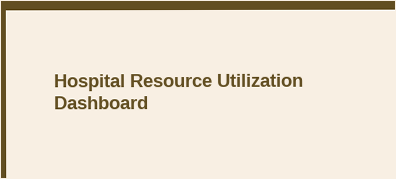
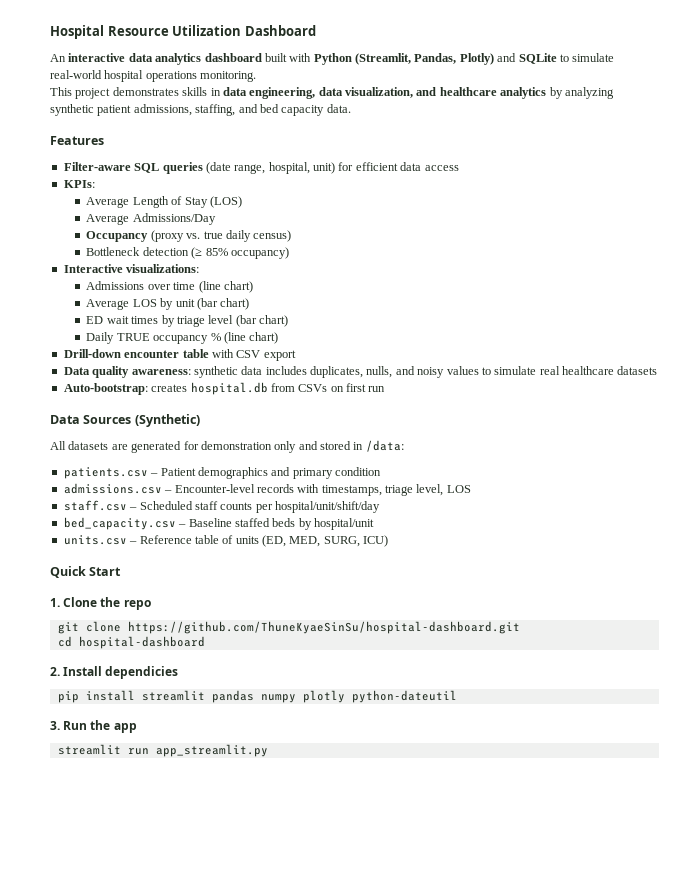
(149, 103) none -> [50,53,615,65] [50,70,257,82] [50,87,614,99] [50,104,351,116] [50,136,104,145] [63,162,459,174] [63,180,95,188] [86,196,242,208] [86,213,216,225] [86,230,292,242] [86,247,289,259] [63,264,200,273] [86,281,253,293] [86,298,250,310] [86,315,289,327] [86,332,279,344] [63,349,296,361] [63,366,658,378] [63,382,386,395] [50,414,200,427] [50,440,404,453] [63,467,381,479] [63,483,471,496] [63,500,380,513] [63,517,374,530] [63,535,389,547] [50,566,122,578] [50,597,151,610] [57,621,520,634] [57,636,205,649] [50,666,179,679] [57,690,457,703] [50,720,137,733] [57,744,268,757] // An interactive data analytics dashboard built with Python (Streamlit, Pandas, Plotly) and SQLite to simulate real-world hospital operations monitoring. // This project demonstrates skills in data engineering, data visualization, and healthcare analytics by analyzing synthetic patient admissions, staffing, and bed capacity data. // Features // Filter-aware SQL queries (date range, hospital, unit) for efficient data access // KPIs: // Average Length of Stay (LOS) // Average Admissions/Day // Occupancy (proxy vs. true daily census) // Bottleneck detection (≥ 85% occupancy) // Interactive visualizations: // Admissions over time (line chart) // Average LOS by unit (bar chart) // ED wait times by triage level (bar chart) // Daily TRUE occupancy % (line chart) // Drill-down encounter table with CSV export // Data quality awareness: synthetic data includes duplicates, nulls, and noisy values to simulate real healthcare datasets // Auto-bootstrap: creates hospital.db from CSVs on first run // Data Sources (Synthetic) // All datasets are generated for demonstration only and stored in /data: // patients.csv – Patient demographics and primary condition // admissions.csv – Encounter-level records with timestamps, triage level, LOS // staff.csv – Scheduled staff counts per hospital/unit/shift/day // bed_capacity.csv – Baseline staffed beds by hospital/unit // units.csv – Reference table of units (ED, MED, SURG, ICU) // Quick Start // 1. Clone the repo // git clone https://github.com/ThuneKyaeSinSu/hospital-dashboard.git // cd hospital-dashboard // 2. Install dependicies // pip install streamlit pandas numpy plotly python-dateutil // 3. Run the app // streamlit run app_streamlit.py

